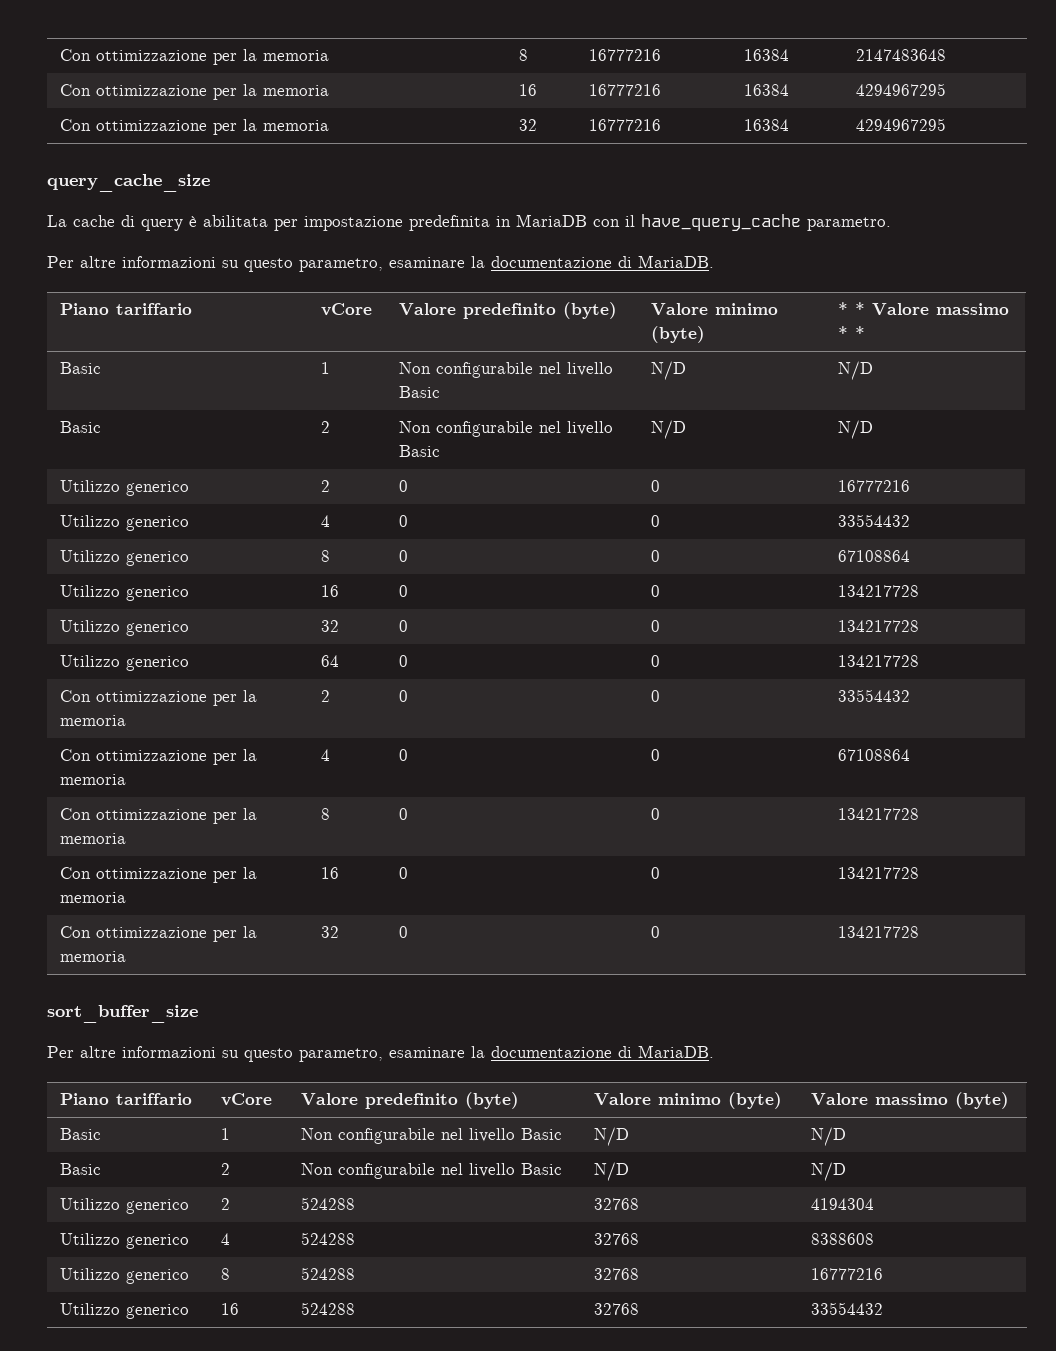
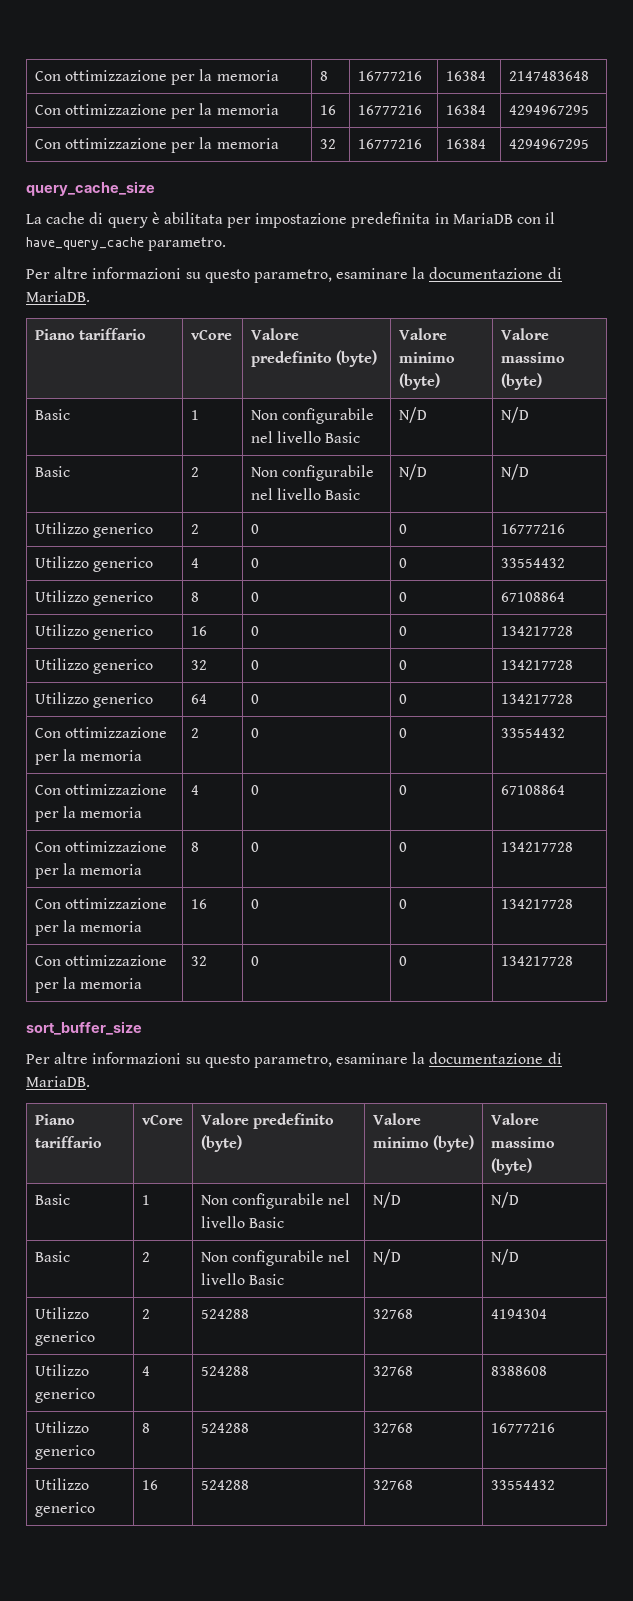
[838,302,1010,315] [838,326,866,339] * * Valore massimo * * -> [500,328,549,340] [500,352,565,363] [500,373,542,390] Valore massimo (byte)

